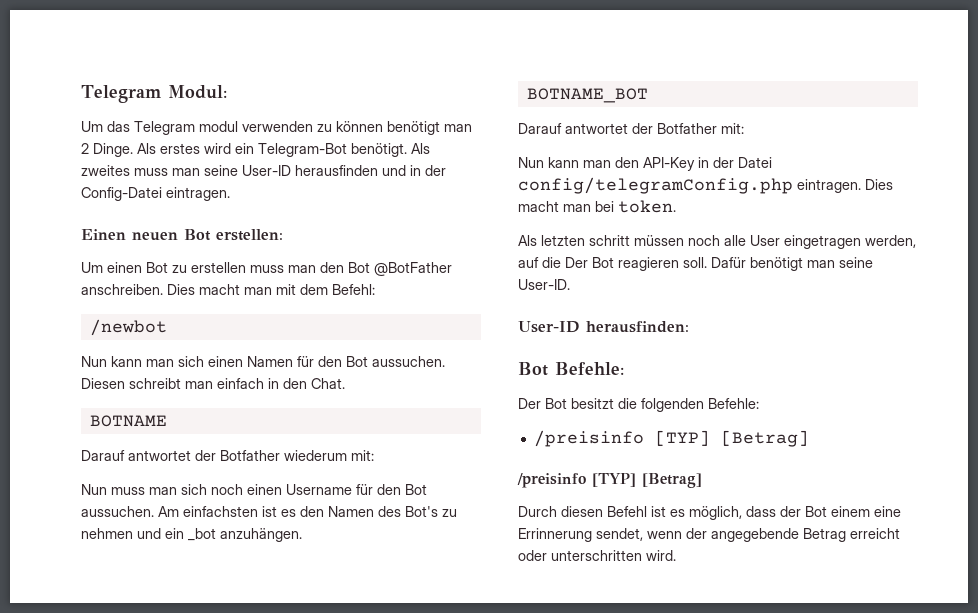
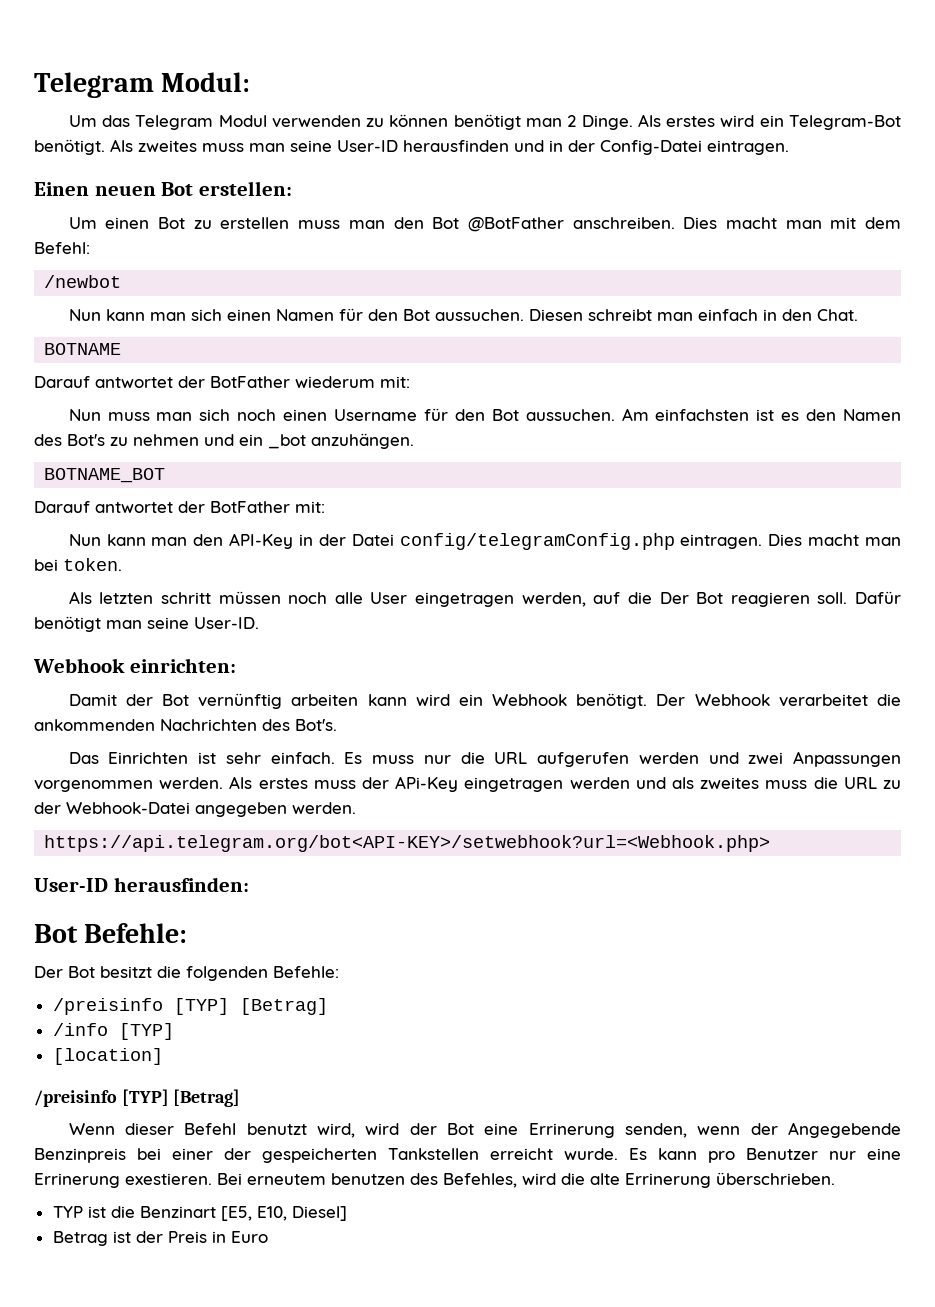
[199,121,238,132] modul -> [218,115,267,127] Modul
[220,450,280,461] Botfather -> [210,376,290,388] BotFather
[657,123,717,134] Botfather -> [210,501,290,513] BotFather
(570, 284) none -> [33,658,236,673] [68,693,902,709] [34,719,337,731] [68,751,901,767] [34,776,902,792] [34,802,356,817] [44,835,771,852] // Webhook einrichten: // Damit der Bot vernünftig arbeiten kann wird ein Webhook benötigt. Der Webhook verarbeitet die ankommenden Nachrichten des Bot's. // Das Einrichten ist sehr einfach. Es muss nur die URL aufgerufen werden und zwei Anpassungen vorgenommen werden. Als erstes muss der APi-Key eingetragen werden und als zweites muss die URL zu der Webhook-Datei angegeben werden. // https://api.telegram.org/bot<API-KEY>/setwebhook?url=<Webhook.php>
[517,473,702,488] [518,506,901,520] [518,528,900,542] [518,550,676,561] // /preisinfo [TYP] [Betrag] // Durch diesen Befehl ist es möglich, dass der Bot einem eine Errinnerung sendet, wenn der angegebende Betrag erreicht oder unterschritten wird. -> [52,1023,174,1040] [52,1048,163,1065] [34,1089,241,1107] [68,1122,901,1138] [34,1148,901,1163] [34,1172,835,1188] [52,1206,347,1221] [52,1231,268,1246] // /info [TYP] // [location] // /preisinfo [TYP] [Betrag] // Wenn dieser Befehl benutzt wird, wird der Bot eine Errinerung senden, wenn der Angegebende Benzinpreis bei einer der gespeicherten Tankstellen erreicht wurde. Es kann pro Benutzer nur eine Errinerung exestieren. Bei erneutem benutzen des Befehles, wird die alte Errinerung überschrieben. // TYP ist die Benzinart [E5, E10, Diesel] // Betrag ist der Preis in Euro

